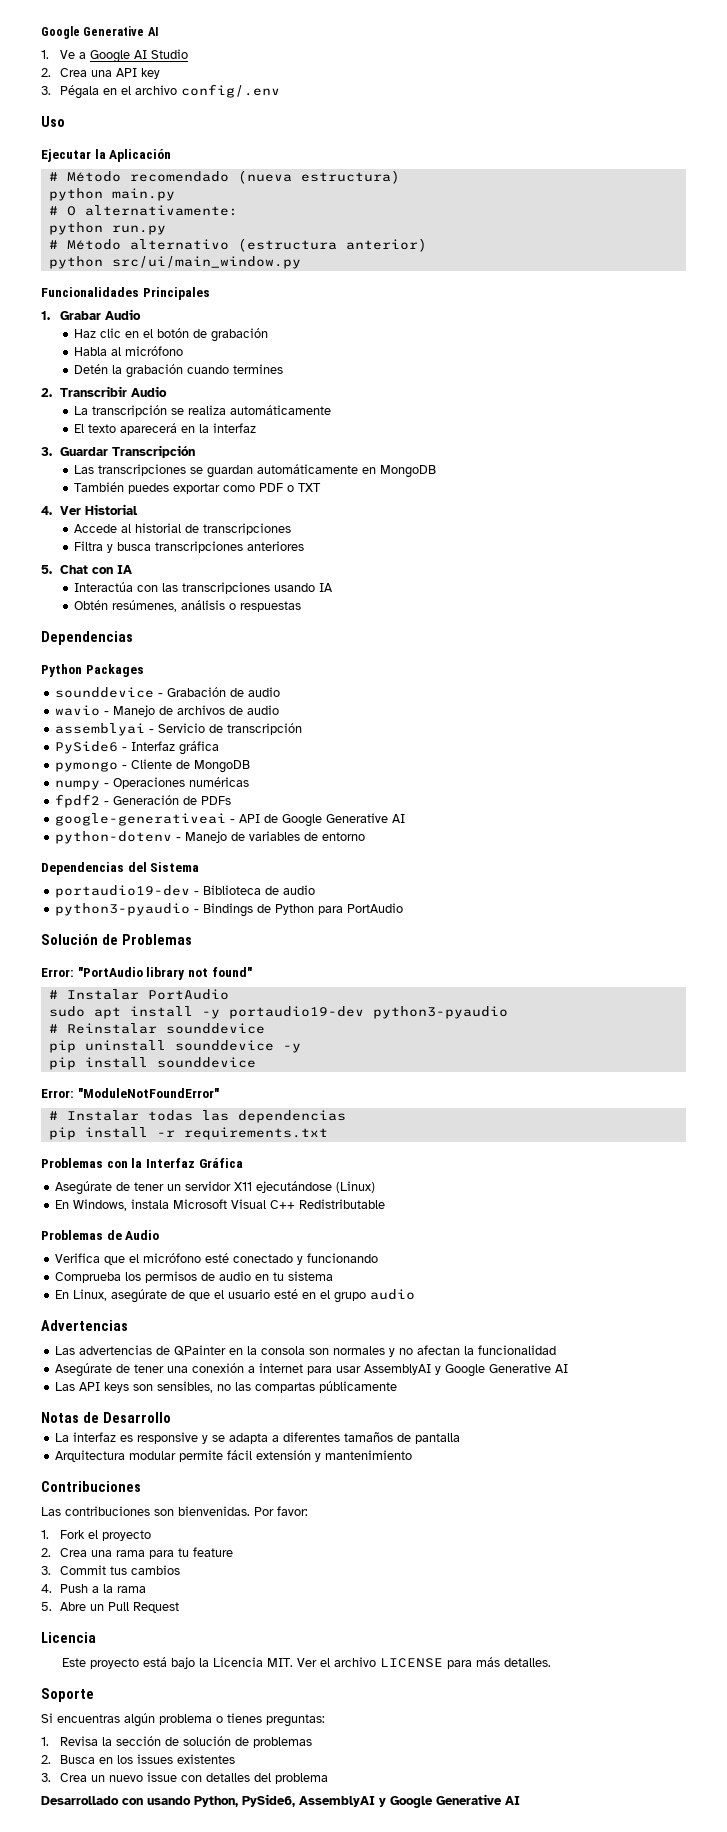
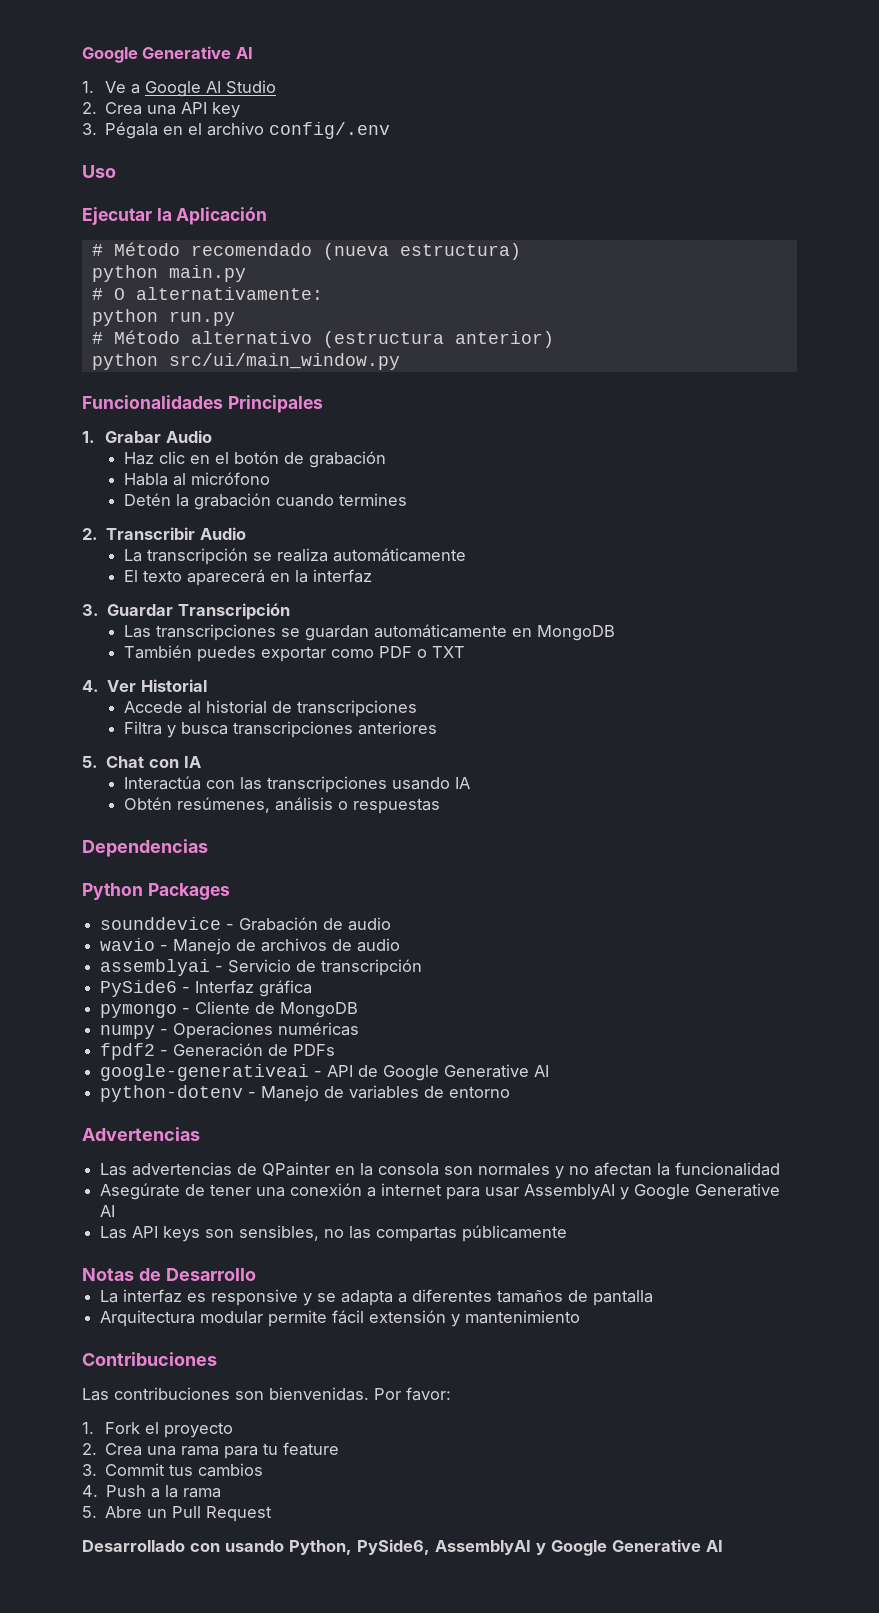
[41,862,200,875] [55,885,316,898] [55,903,404,917] [41,934,192,945] [41,967,252,980] [48,989,229,1000] [48,1006,508,1019] [48,1023,265,1034] [48,1040,301,1053] [48,1057,256,1070] [41,1088,219,1098] [48,1110,346,1123] [48,1127,328,1140] [41,1158,243,1168] [55,1181,376,1195] [55,1199,386,1211] [41,1230,160,1240] [55,1253,379,1265] [55,1271,334,1283] [55,1289,416,1303] // Dependencias del Sistema // portaudio19-dev - Biblioteca de audio // python3-pyaudio - Bindings de Python para PortAudio // Solución de Problemas // Error: "PortAudio library not found" // # Instalar PortAudio // sudo apt install -y portaudio19-dev python3-pyaudio // # Reinstalar sounddevice // pip uninstall sounddevice -y // pip install sounddevice // Error: "ModuleNotFoundError" // # Instalar todas las dependencias // pip install -r requirements.txt // Problemas con la Interfaz Gráfica // Asegúrate de tener un servidor X11 ejecutándose (Linux) // En Windows, instala Microsoft Visual C++ Redistributable // Problemas de Audio // Verifica que el micrófono esté conectado y funcionando // Comprueba los permisos de audio en tu sistema // En Linux, asegúrate de que el usuario esté en el grupo audio -> (511, 1092) none
[41,1632,96,1643] [62,1657,552,1669] [41,1688,94,1702] [41,1713,325,1727] [41,1736,312,1748] [41,1754,235,1764] [41,1772,328,1784] // Licencia // Este proyecto está bajo la Licencia MIT. Ver el archivo LICENSE para más detalles. // Soporte // Si encuentras algún problema o tienes preguntas: // 1. Revisa la sección de solución de problemas // 2. Busca en los issues existentes // 3. Crea un nuevo issue con detalles del problema -> (273, 1514) none

